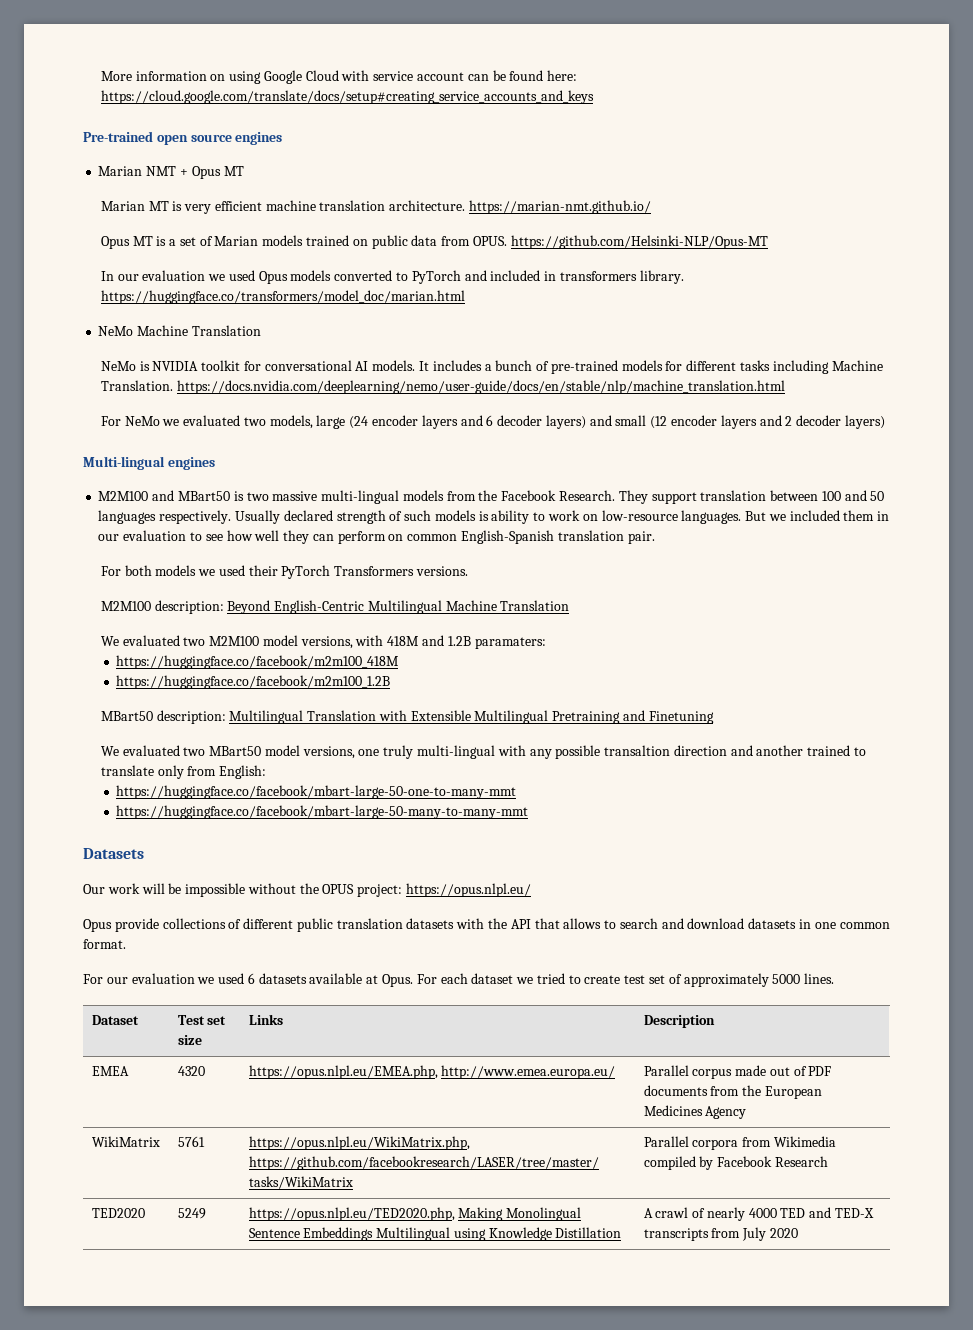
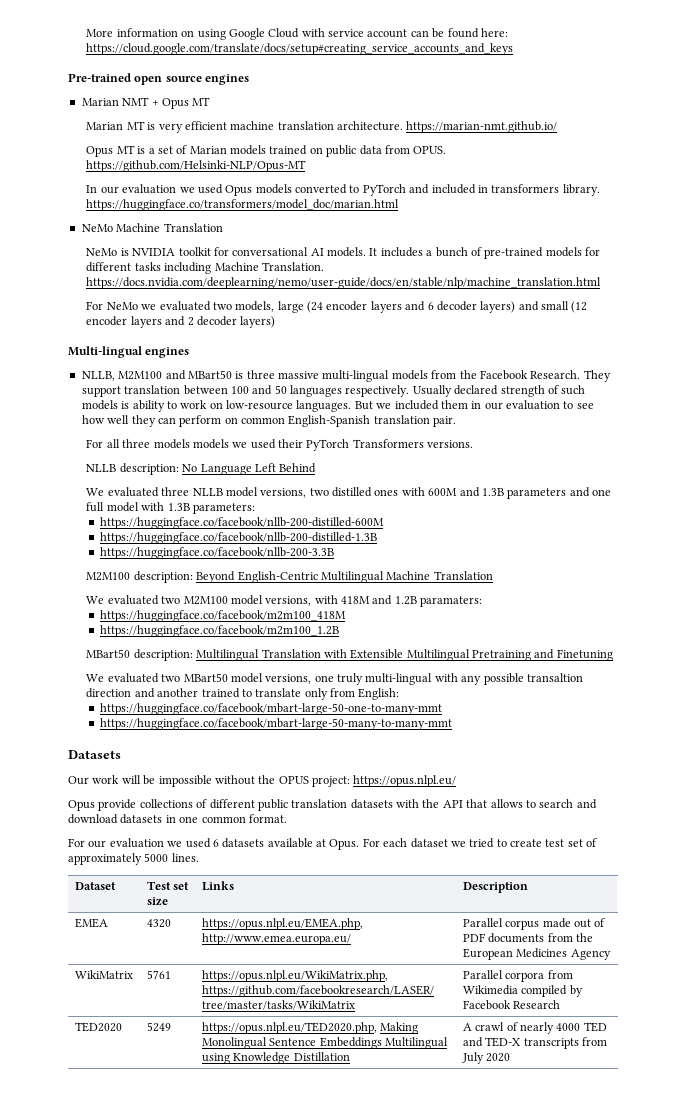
(215, 463) none -> [81,371,115,381] NLLB,
[246,492,269,501] two -> [246,370,275,379] three
[124,565,152,576] both -> [106,439,190,449] all three models
(468, 571) none -> [86,463,317,475] [86,487,612,499] [86,502,255,514] [100,517,385,529] [100,532,378,544] [100,547,335,559] // NLLB description: No Language Left Behind // We evaluated three NLLB model versions, two distilled ones with 600M and 1.3B parameters and one full model with 1.3B parameters: // https://huggingface.co/facebook/nllb-200-distilled-600M // https://huggingface.co/facebook/nllb-200-distilled-1.3B // https://huggingface.co/facebook/nllb-200-3.3B

